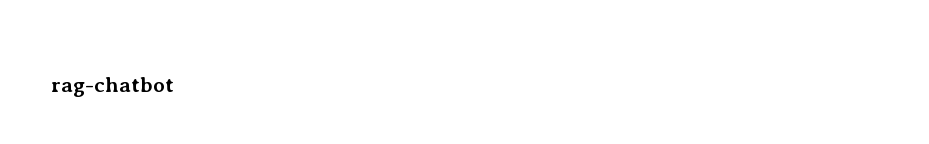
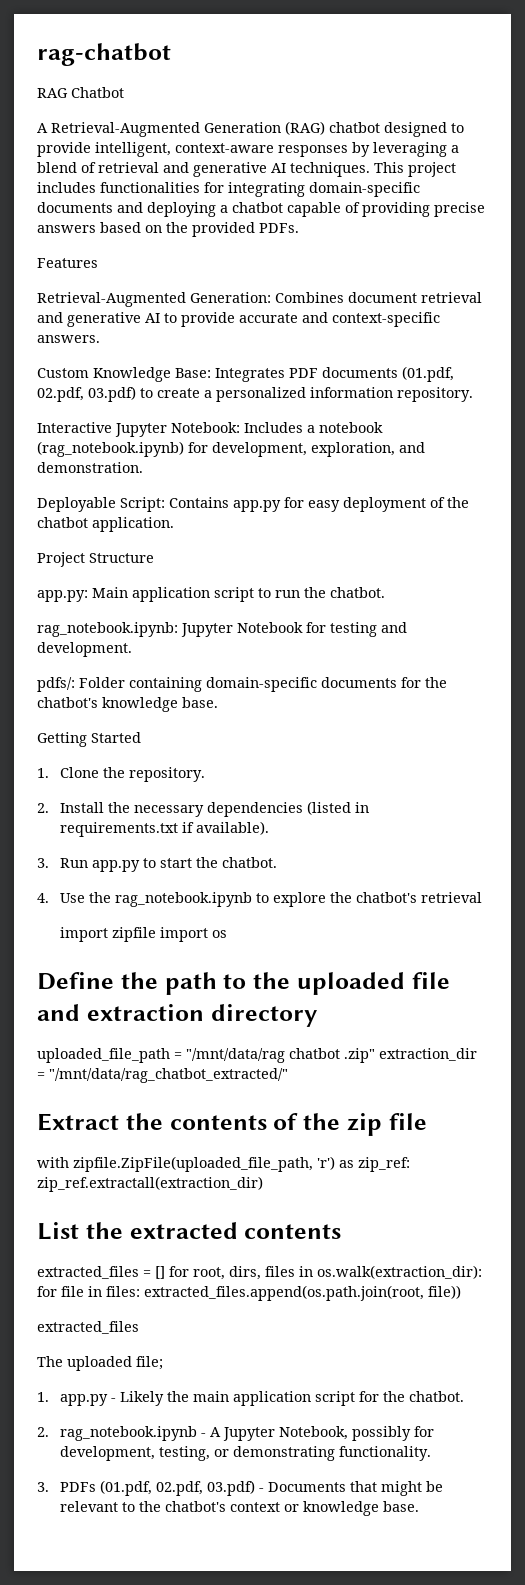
(174, 87) none -> [37,87,124,98] [37,121,464,137] [37,142,459,157] [37,162,456,177] [37,182,420,197] [37,202,485,217] [37,222,299,237] [37,258,98,268] [37,292,482,307] [37,312,440,327] [37,335,100,343] [37,366,454,382] [37,386,473,402] [37,422,383,437] [37,441,425,457] [37,462,143,473] [37,497,469,512] [37,517,174,532] [37,552,154,567] [37,587,385,602] [37,622,407,637] [37,642,132,657] [37,677,447,692] [37,697,218,712] [37,732,141,747] [37,767,205,782] [37,801,369,817] [59,821,269,837] [37,857,277,872] [37,892,482,907] [59,927,227,942] [37,972,450,995] [37,1004,317,1027] [37,1048,477,1063] [37,1068,288,1083] [37,1113,427,1136] [37,1156,410,1172] [37,1176,263,1192] [37,1222,342,1240] [37,1265,482,1280] [37,1285,461,1301] [37,1321,139,1334] [37,1356,163,1371] [37,1391,464,1406] [37,1426,434,1441] [59,1446,431,1461] [37,1480,443,1496] [59,1501,419,1516] // RAG Chatbot // A Retrieval-Augmented Generation (RAG) chatbot designed to provide intelligent, context-aware responses by leveraging a blend of retrieval and generative AI techniques. This project includes functionalities for integrating domain-specific documents and deploying a chatbot capable of providing precise answers based on the provided PDFs. // Features // Retrieval-Augmented Generation: Combines document retrieval and generative AI to provide accurate and context-specific answers. // Custom Knowledge Base: Integrates PDF documents (01.pdf, 02.pdf, 03.pdf) to create a personalized information repository. // Interactive Jupyter Notebook: Includes a notebook (rag_notebook.ipynb) for development, exploration, and demonstration. // Deployable Script: Contains app.py for easy deployment of the chatbot application. // Project Structure // app.py: Main application script to run the chatbot. // rag_notebook.ipynb: Jupyter Notebook for testing and development. // pdfs/: Folder containing domain-specific documents for the chatbot's knowledge base. // Getting Started // 1. Clone the repository. // 2. Install the necessary dependencies (listed in requirements.txt if available). // 3. Run app.py to start the chatbot. // 4. Use the rag_notebook.ipynb to explore the chatbot's retrieval // import zipfile import os // Define the path to the uploaded file and extraction directory // uploaded_file_path = "/mnt/data/rag chatbot .zip" extraction_dir = "/mnt/data/rag_chatbot_extracted/" // Extract the contents of the zip file // with zipfile.ZipFile(uploaded_file_path, 'r') as zip_ref: zip_ref.extractall(extraction_dir) // List the extracted contents // extracted_files = [] for root, dirs, files in os.walk(extraction_dir): for file in files: extracted_files.append(os.path.join(root, file)) // extracted_files // The uploaded file; // 1. app.py - Likely the main application script for the chatbot. // 2. rag_notebook.ipynb - A Jupyter Notebook, possibly for development, testing, or demonstrating functionality. // 3. PDFs (01.pdf, 02.pdf, 03.pdf) - Documents that might be relevant to the chatbot's context or knowledge base.

